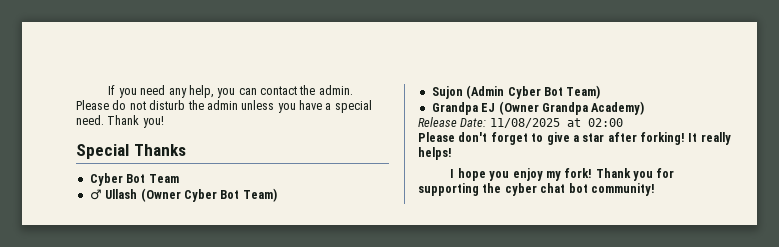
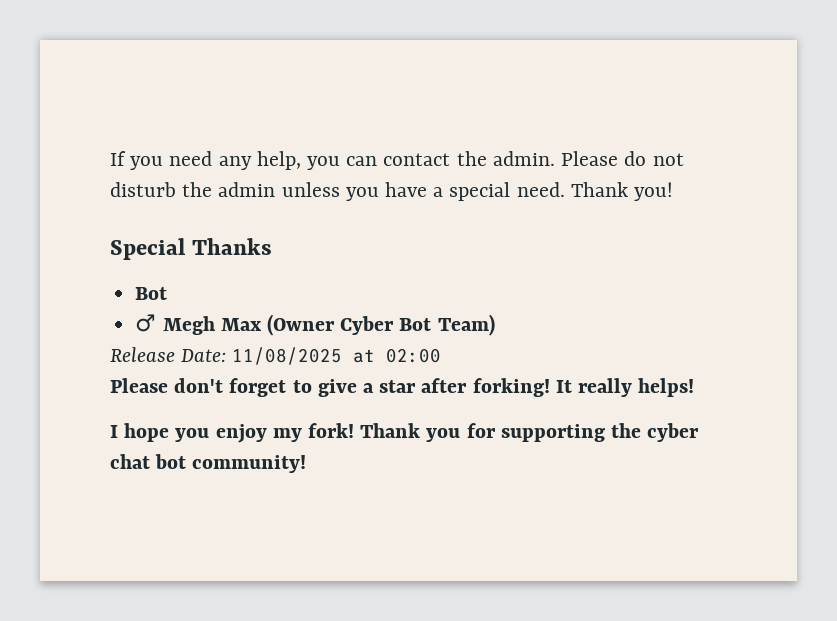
[89,173,179,186] Cyber Bot Team -> [135,287,168,300] Bot
[105,189,138,199] Ullash -> [162,316,262,335] Megh Max
[431,85,601,99] [431,101,645,115] // Sujon (Admin Cyber Bot Team) // Grandpa EJ (Owner Grandpa Academy) -> (495, 325) none

